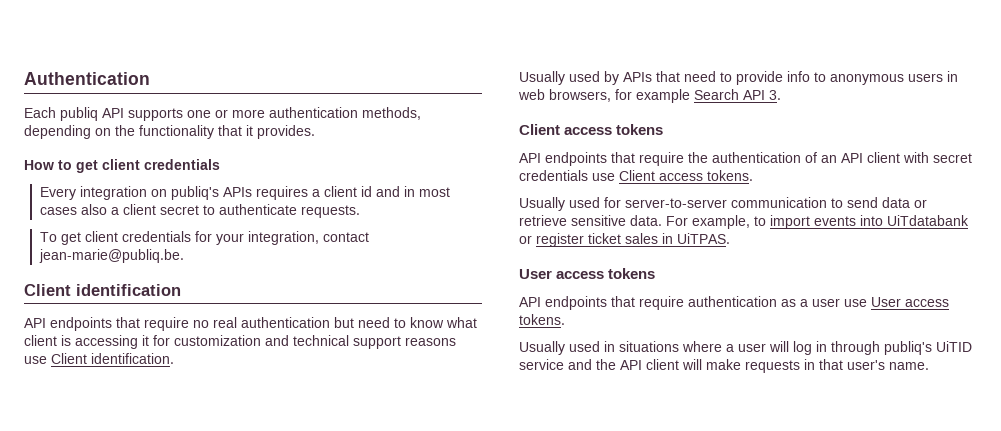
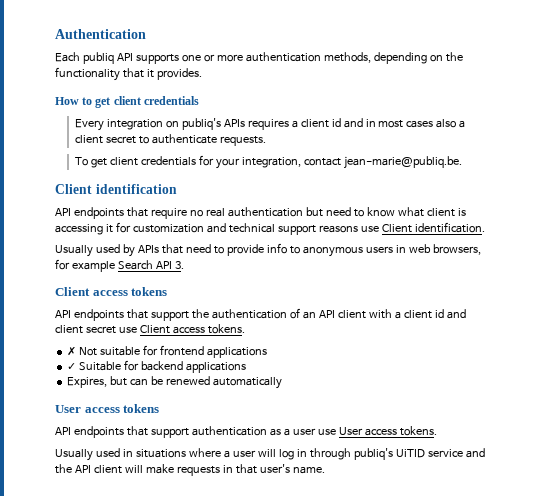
[639,152,684,166] require -> [150,311,189,321] support
[933,153,972,163] [519,170,753,181] [519,197,927,211] [519,215,969,229] [519,233,730,247] secret credentials use Client access tokens. // Usually used for server-to-server communication to send data or retrieve sensitive data. For example, to import events into UiTdatabank or register ticket sales in UiTPAS. -> [394,309,466,319] [55,324,245,334] [67,345,267,358] [67,360,246,373] [67,376,282,389] a client id and client secret use Client access tokens. // ✗ Not suitable for frontend applications // ✓ Suitable for backend applications // Expires, but can be renewed automatically
[639,296,684,310] require -> [150,428,189,438] support

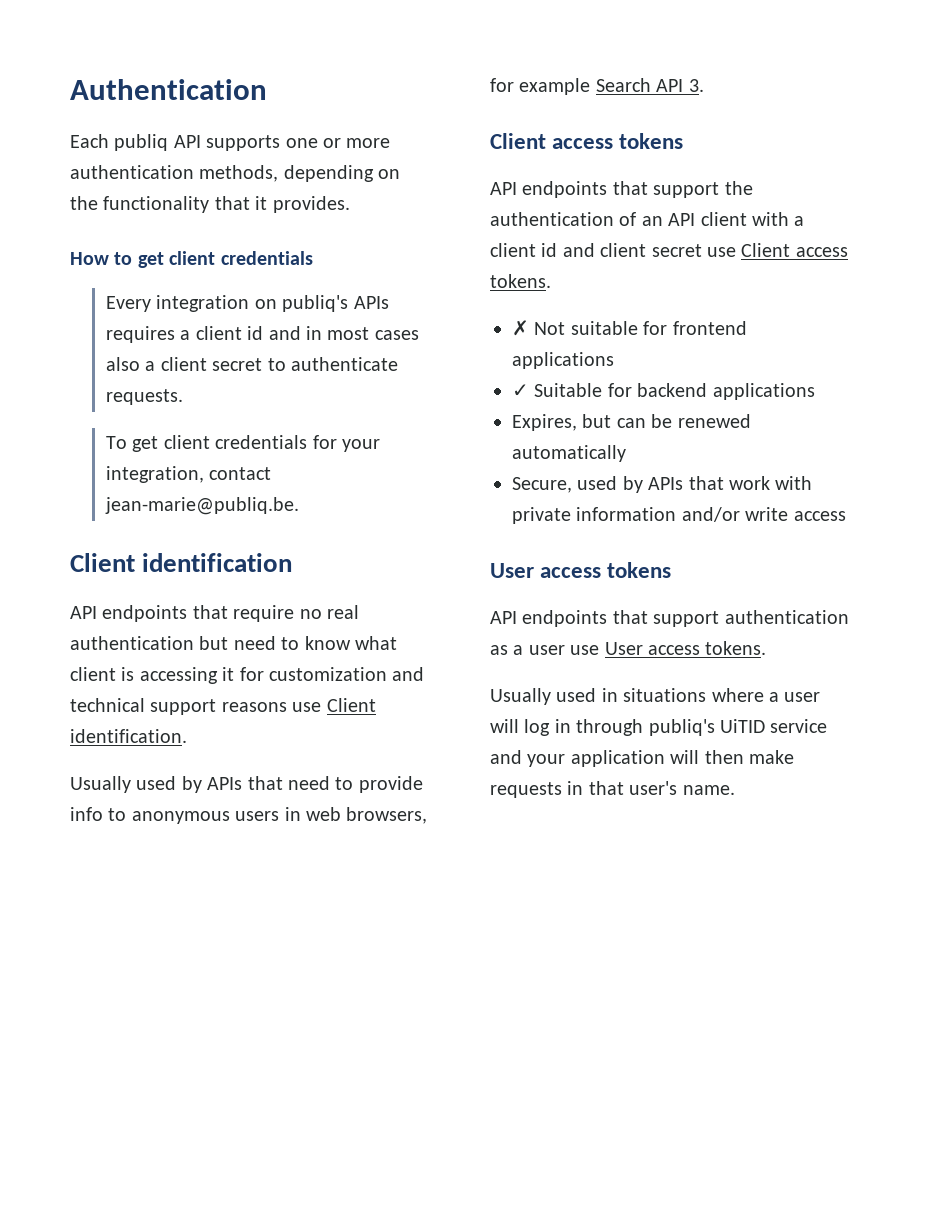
(282, 383) none -> [512,476,813,493] [512,507,846,524] // Secure, used by APIs that work with private information and/or write access
[55,464,143,474] the API client will -> [527,750,744,767] your application will then

